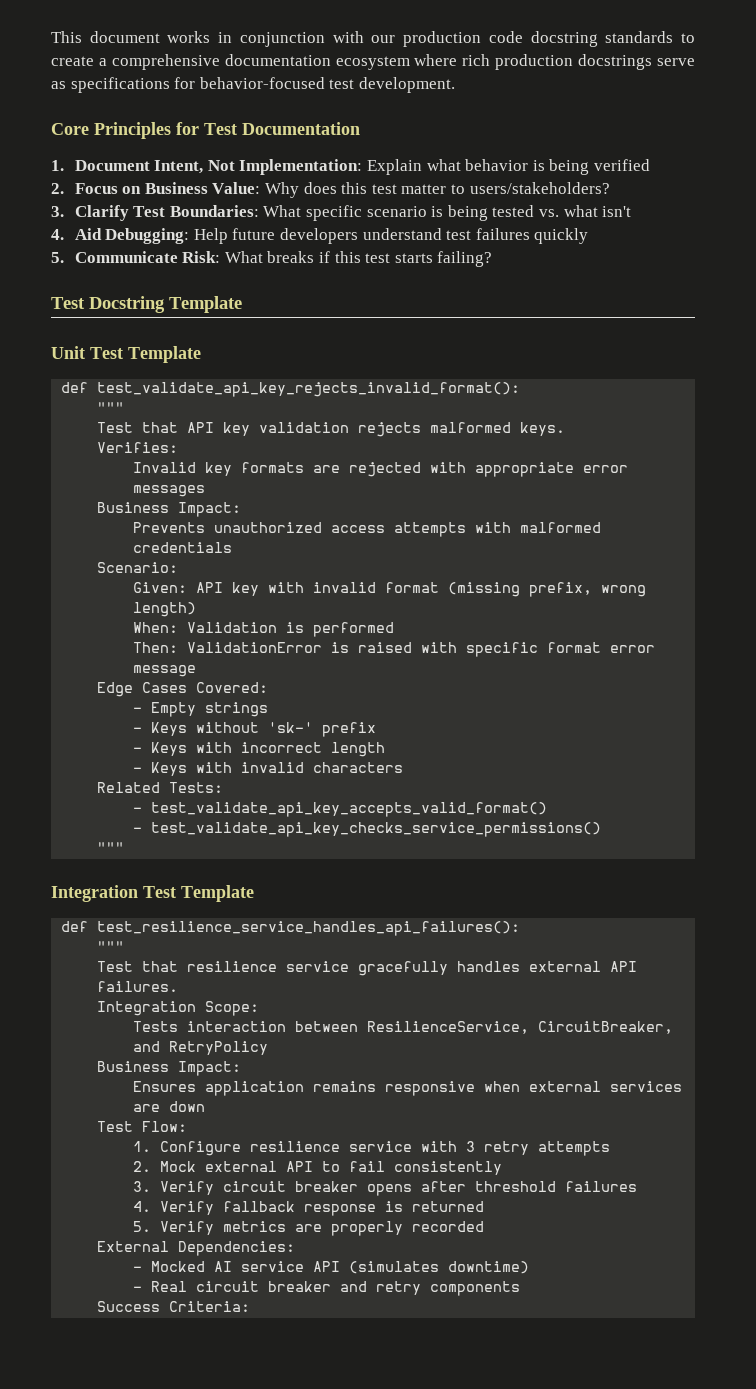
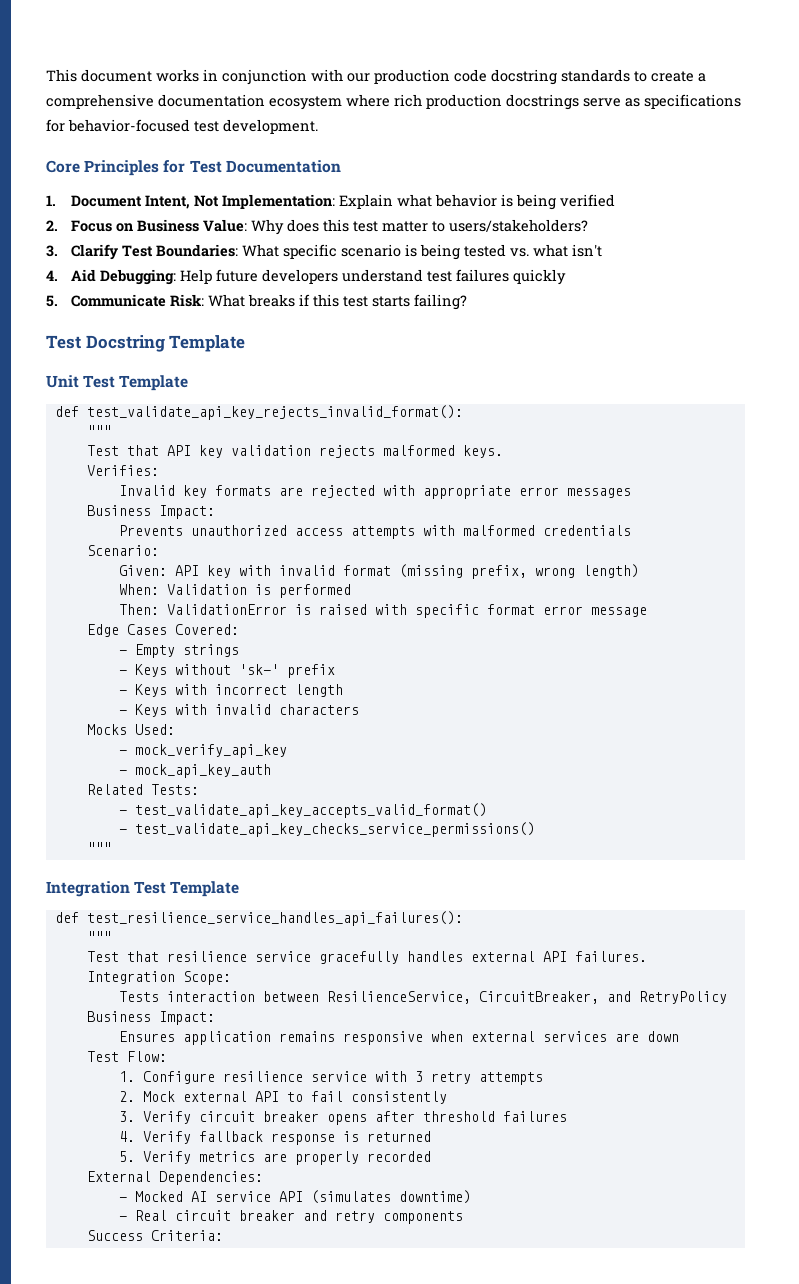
(404, 767) none -> [86,724,175,735] [118,744,287,758] [118,764,271,778] // Mocks Used: // - mock_verify_api_key // - mock_api_key_auth

